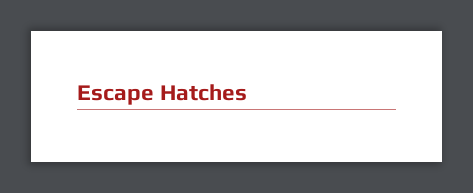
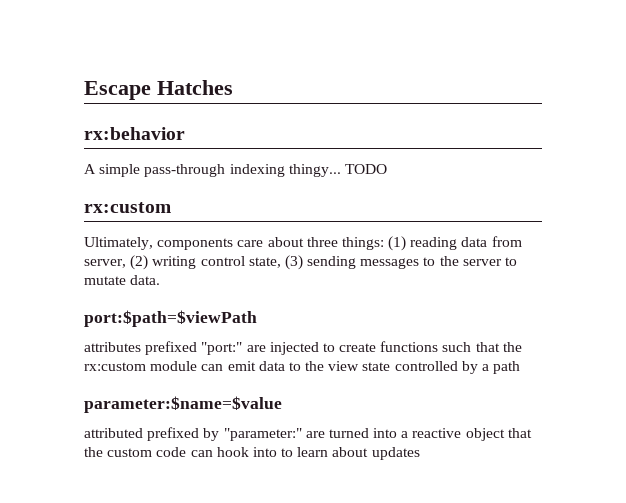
(248, 92) none -> [84,127,185,140] [84,164,387,177] [84,202,171,213] [84,236,522,251] [84,255,518,270] [84,275,161,285] [84,310,257,327] [84,341,522,355] [84,361,521,374] [84,396,282,413] [84,427,532,441] [84,447,420,460] // rx:behavior // A simple pass-through indexing thingy... TODO // rx:custom // Ultimately, components care about three things: (1) reading data from server, (2) writing control state, (3) sending messages to the server to mutate data. // port:$path=$viewPath // attributes prefixed "port:" are injected to create functions such that the rx:custom module can emit data to the view state controlled by a path // parameter:$name=$value // attributed prefixed by "parameter:" are turned into a reactive object that the custom code can hook into to learn about updates

